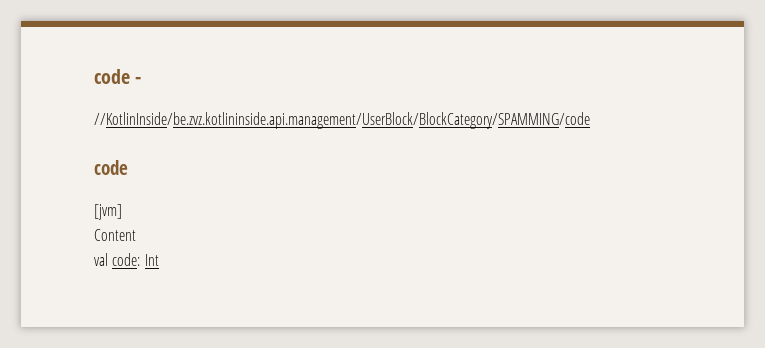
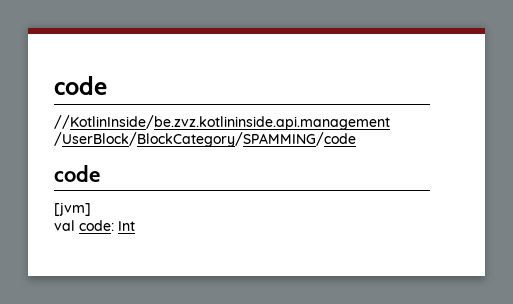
[94,69,142,84] [94,112,590,129] code - // //KotlinInside/be.zvz.kotlininside.api.management/UserBlock/BlockCategory/SPAMMING/code -> [54,76,107,95] [54,115,390,130] [54,132,356,147] code // //KotlinInside/be.zvz.kotlininside.api.management /UserBlock/BlockCategory/SPAMMING/code
[94,229,136,241] // Content -> (91, 209) none

